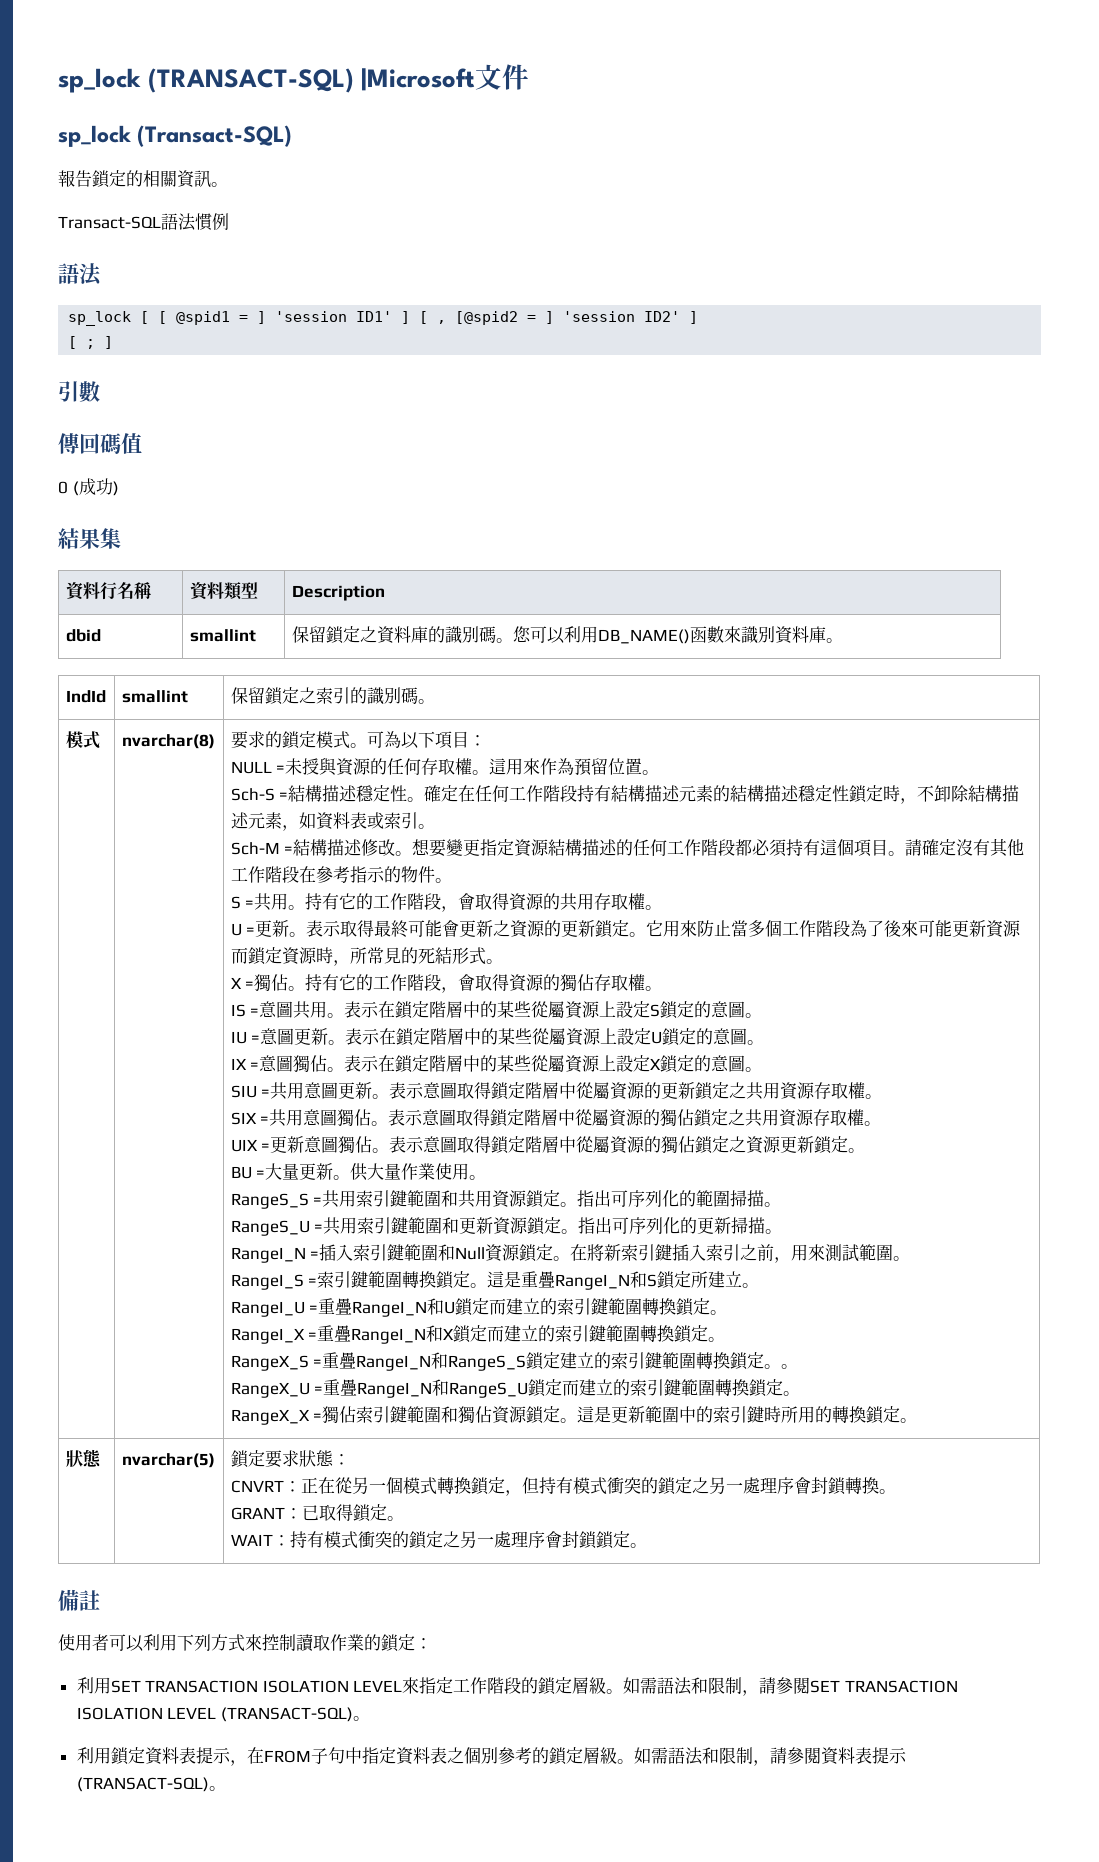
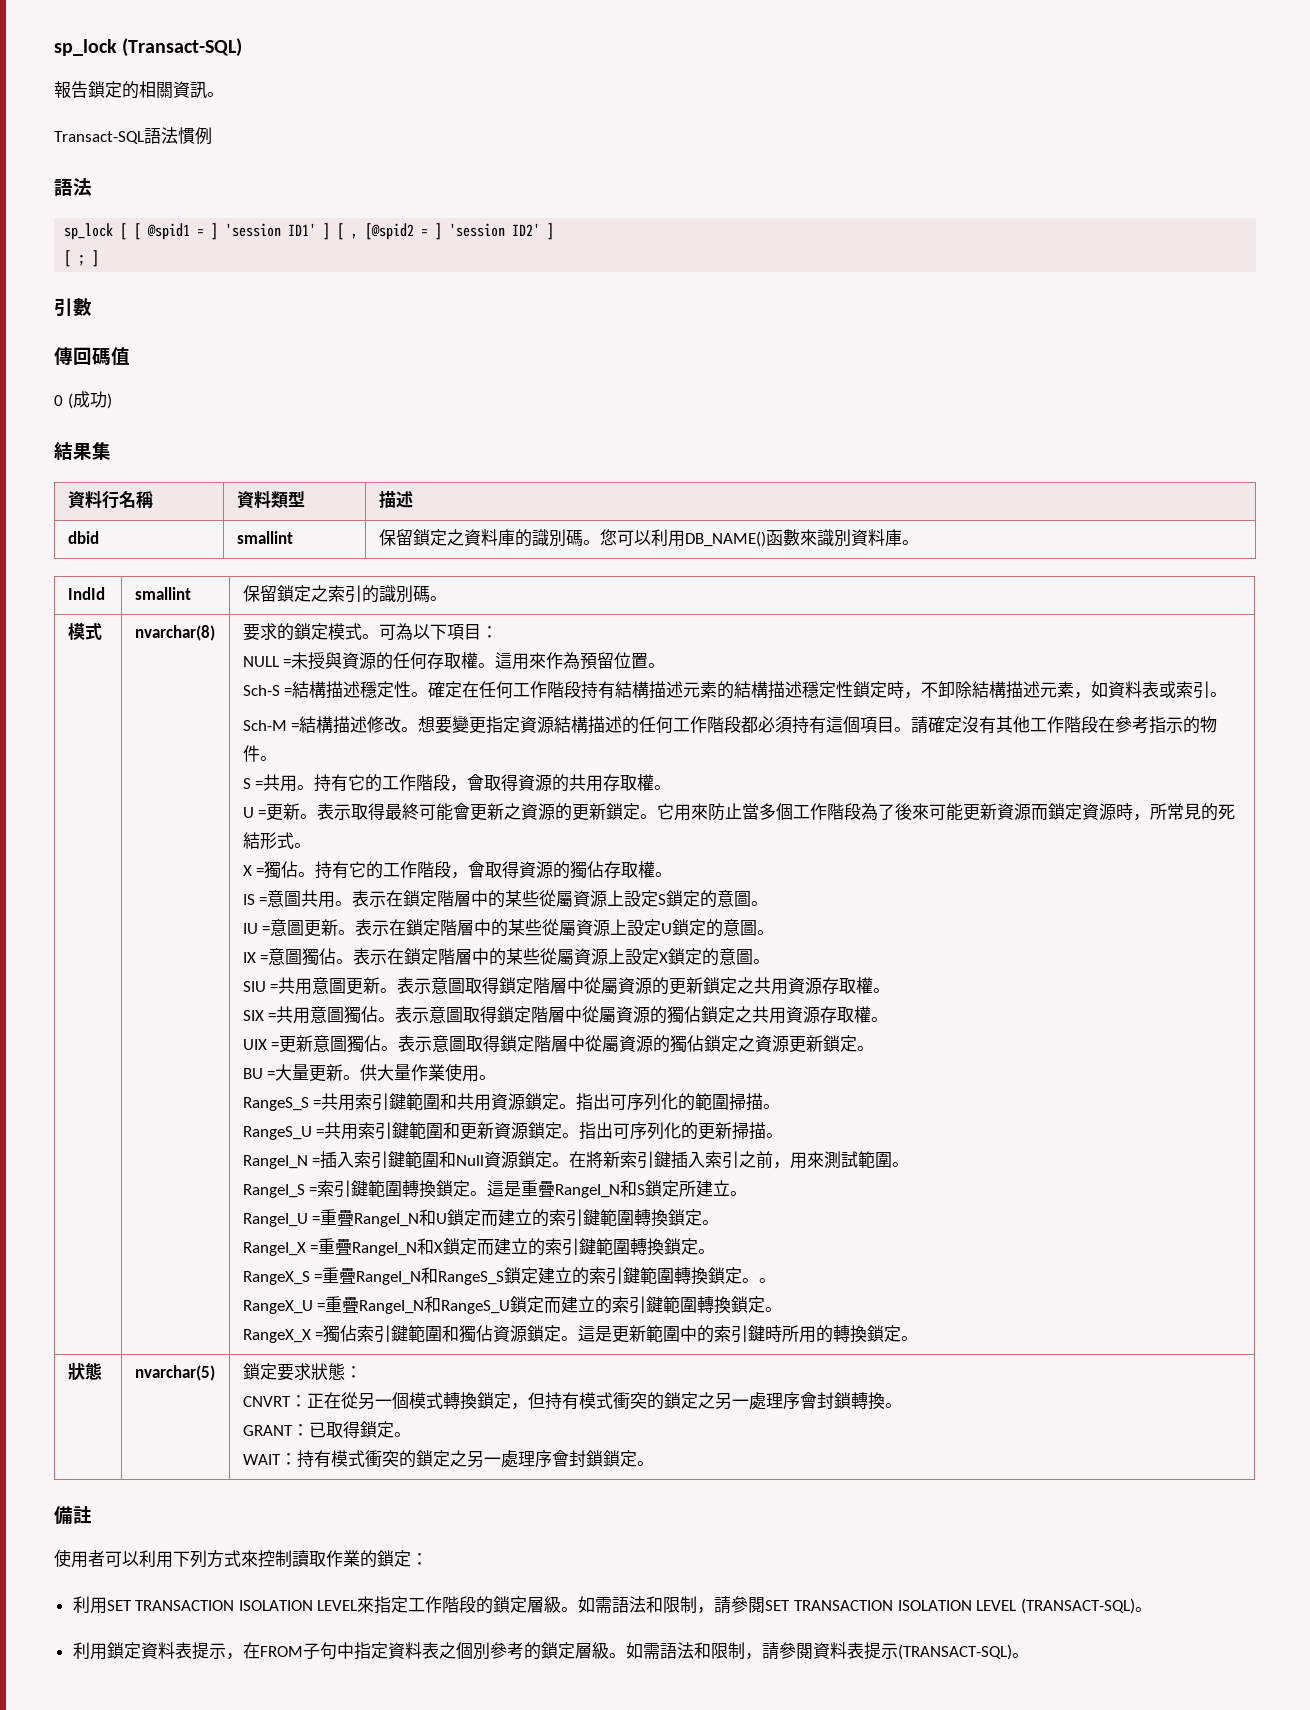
[58,64,530,93] [58,125,131,147] sp_lock (TRANSACT-SQL) |Microsoft文件 // sp_lock -> [54,39,117,56] sp_lock
[291,585,385,601] Description -> [378,491,413,508] 描述

